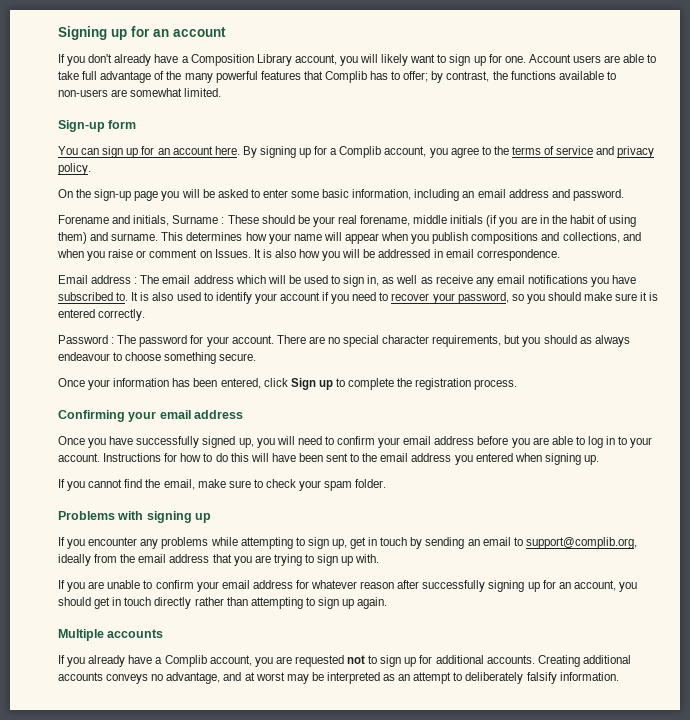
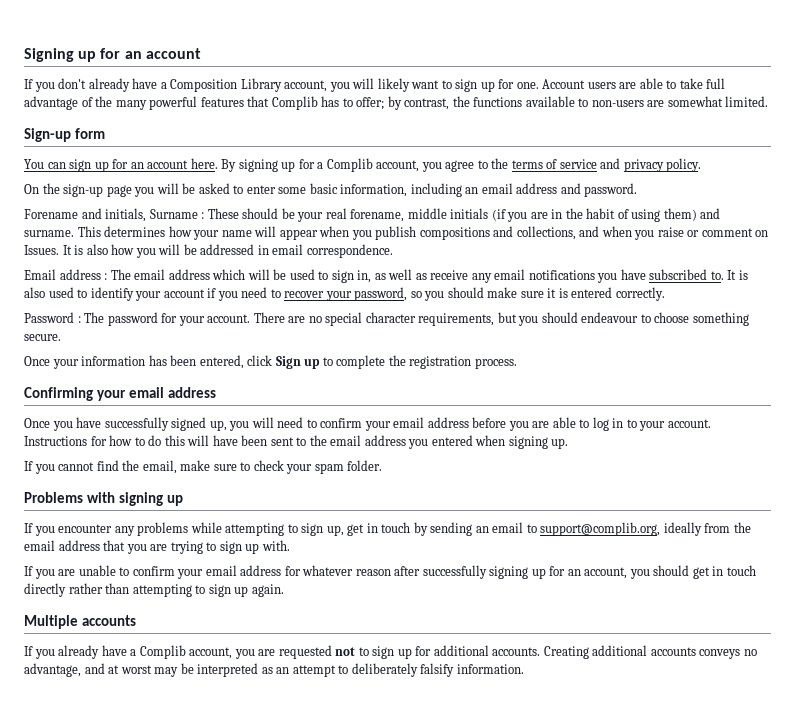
[579,335,630,347] as always -> (578, 317) none

